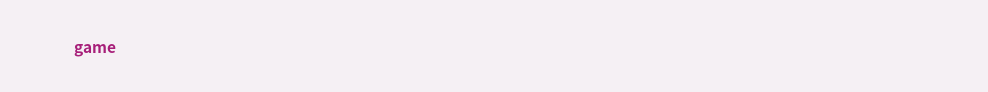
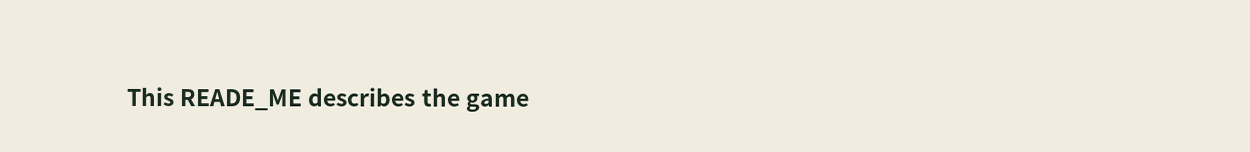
(74, 50) none -> [126,86,460,111] This READE_ME describes the

